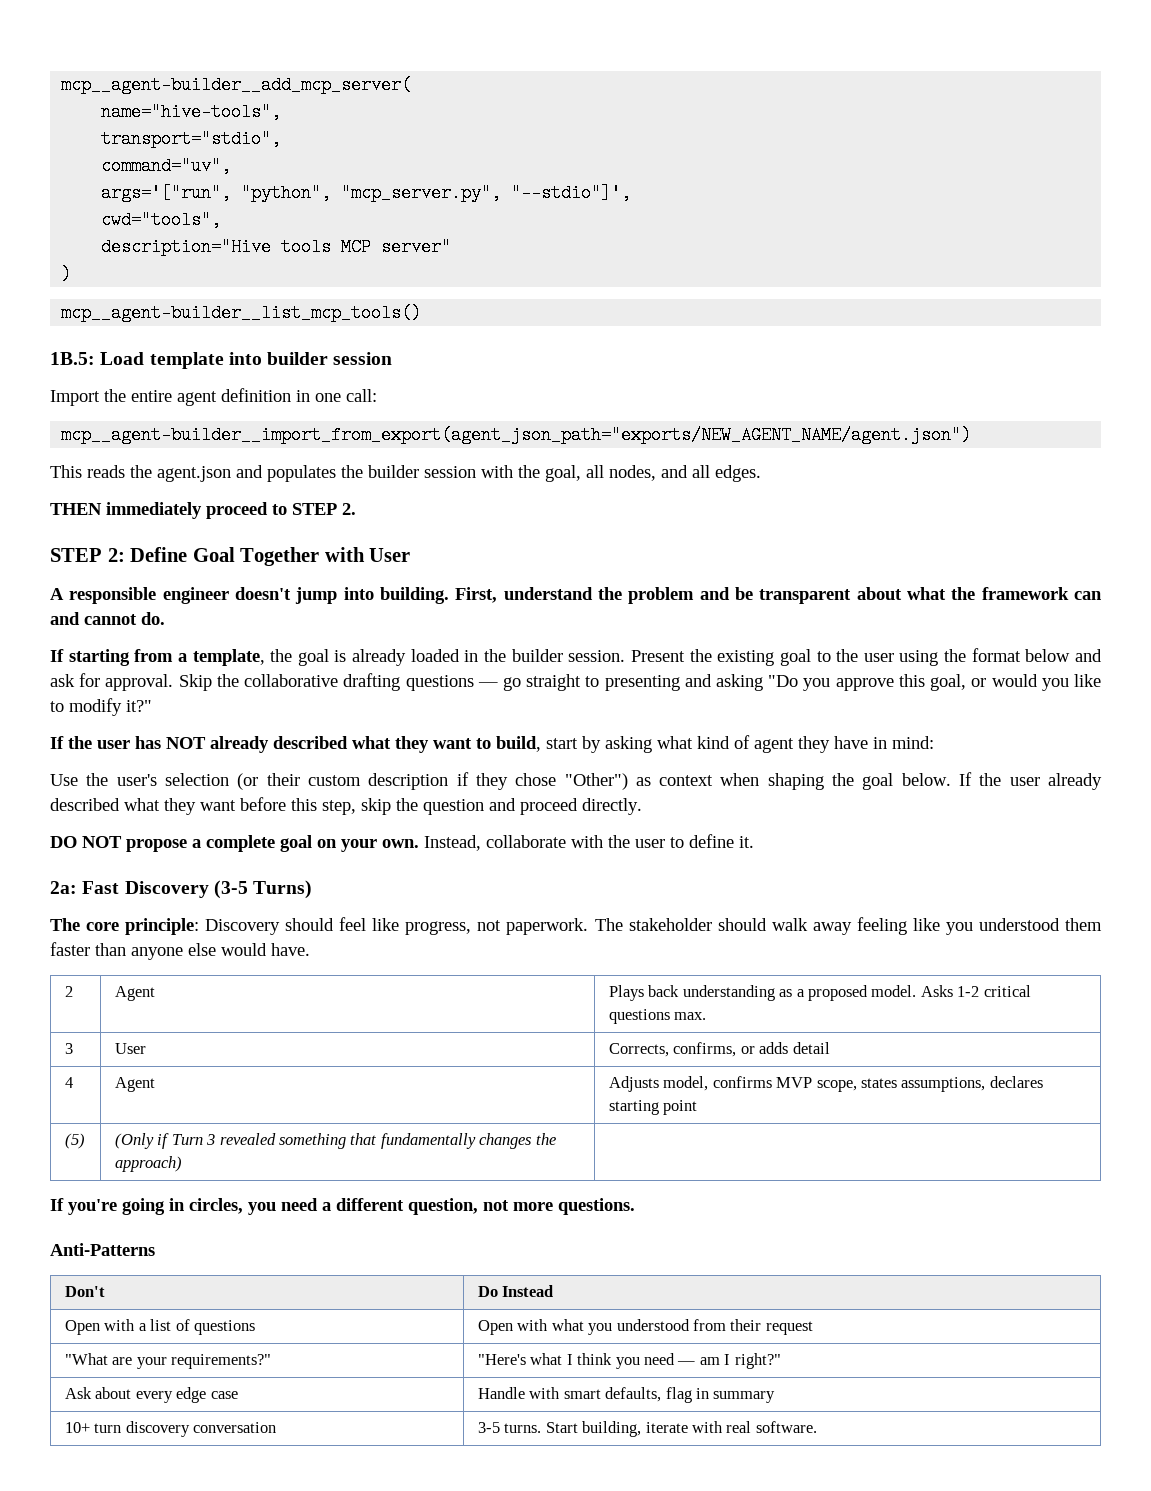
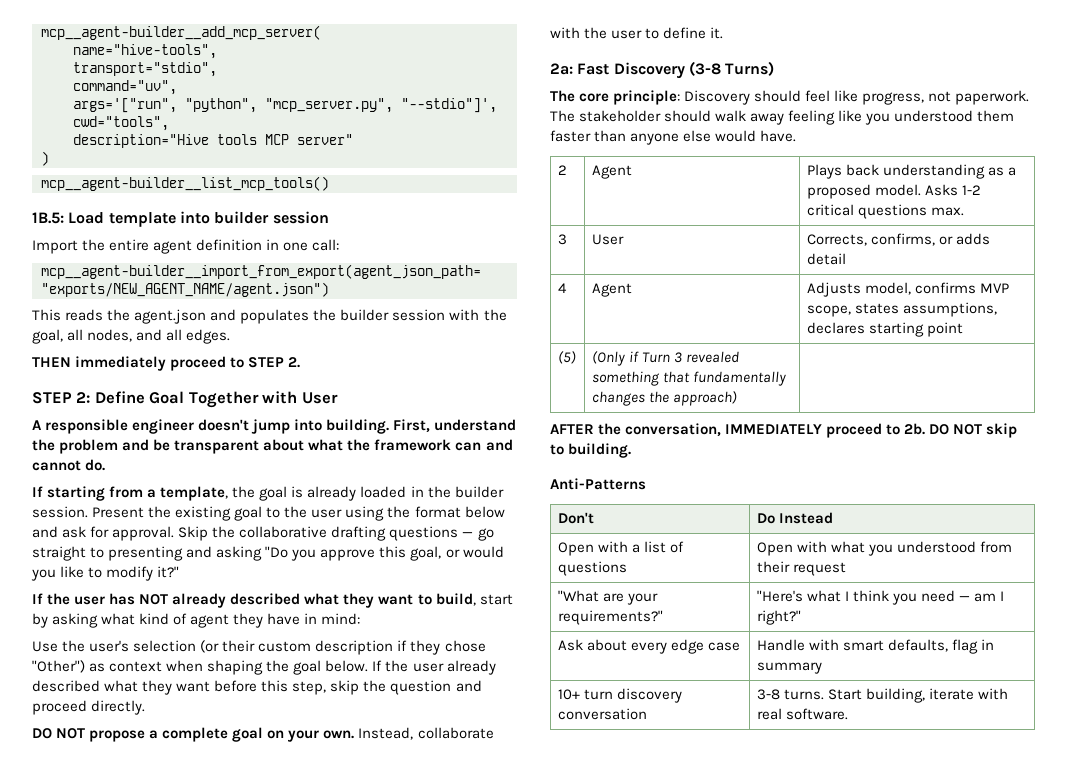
[213,880,248,899] (3-5 -> [688,61,721,76] (3-8
[50,1198,635,1215] If you're going in circles, you need a different question, not more questions. -> [550,423,1018,438] [550,443,632,458] AFTER the conversation, IMMEDIATELY proceed to 2b. DO NOT skip to building.
[477,1422,500,1433] 3-5 -> [756,689,780,700] 3-8

